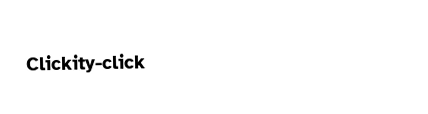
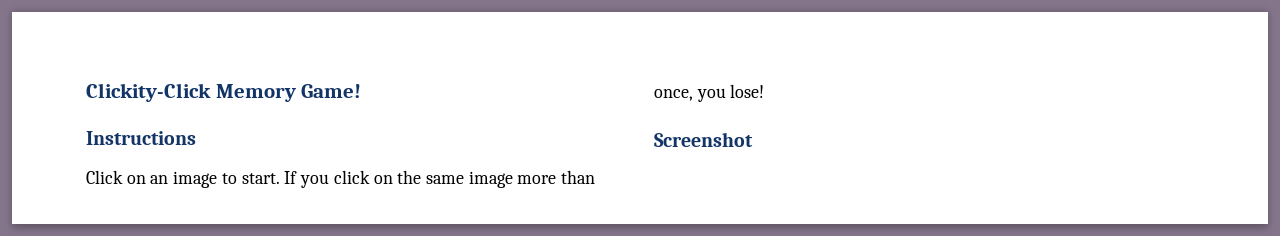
[25,53,146,74] Clickity-click -> [86,83,362,102] [86,131,196,145] [86,170,596,188] [654,84,765,102] [654,132,753,147] Clickity-Click Memory Game! // Instructions // Click on an image to start. If you click on the same image more than once, you lose! // Screenshot

